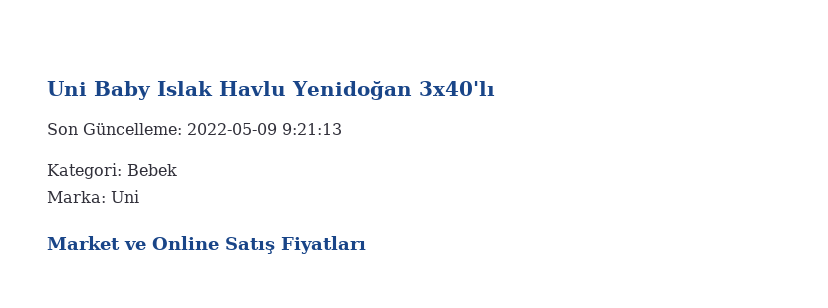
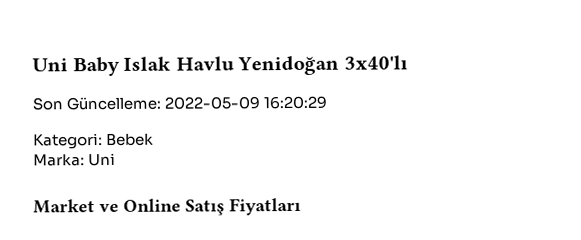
[282,123,342,135] 9:21:13 -> [263,95,328,110] 16:20:29

